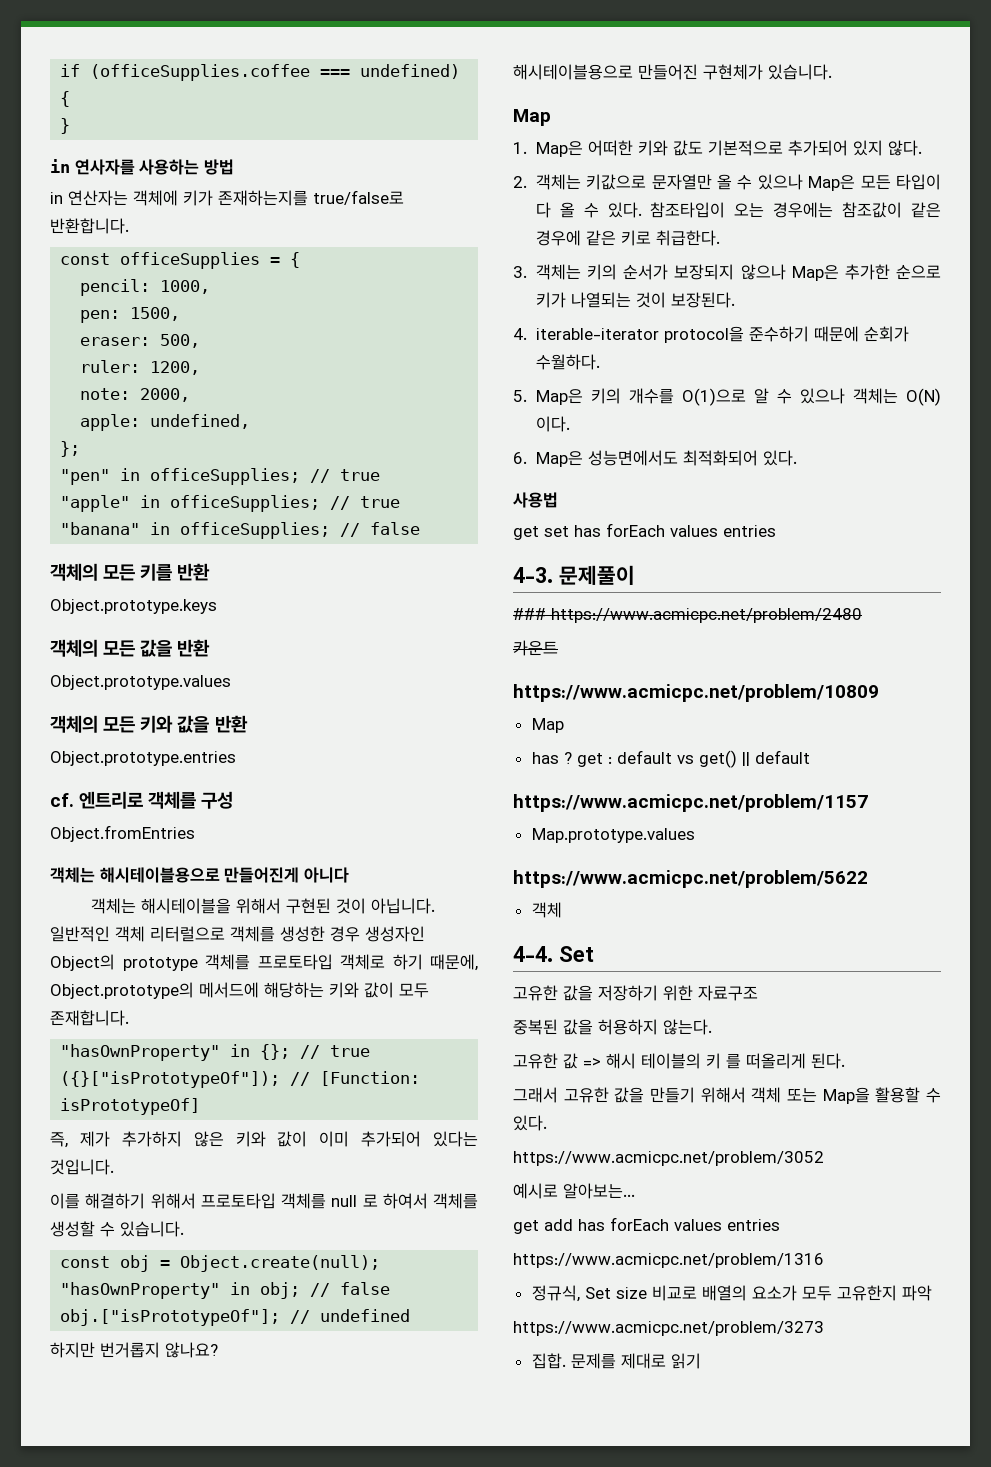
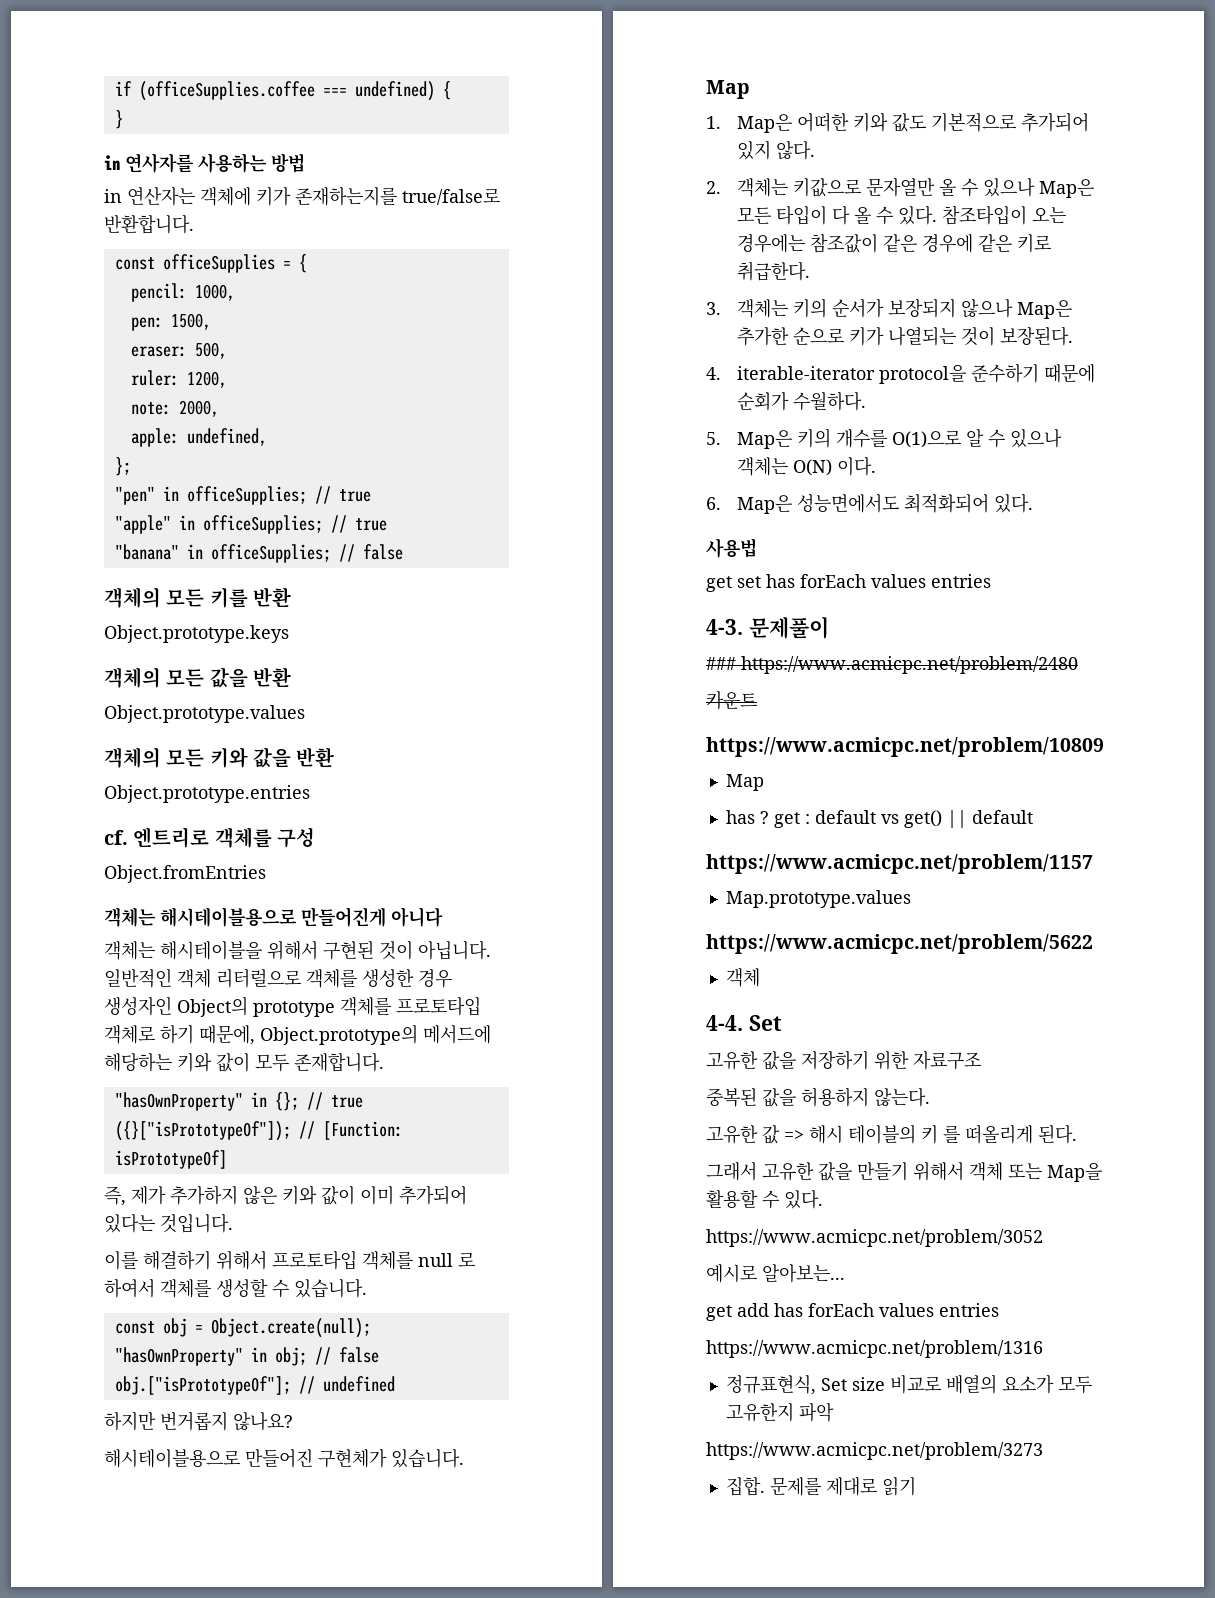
[531,1285,580,1302] 정규식, -> [725,1375,816,1395] 정규표현식,

